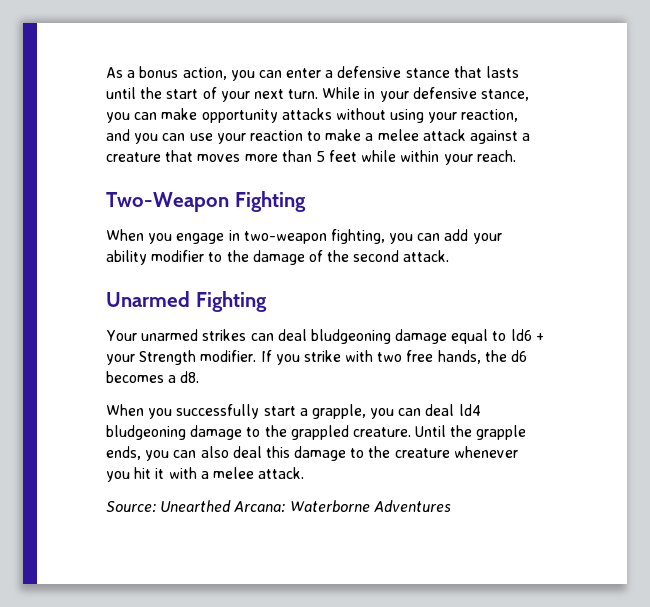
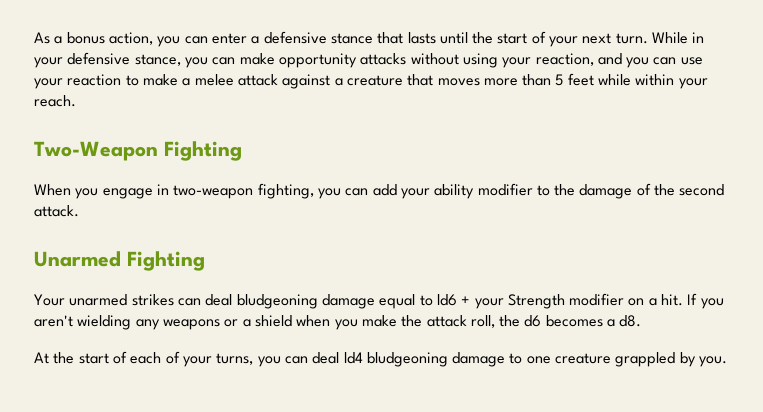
[200,350,481,365] modifier. If you strike with two free hands, -> [569,293,724,309] [34,315,495,330] modifier on a hit. If you aren't wielding any weapons or a shield when you make the attack roll,
[106,404,366,419] When you successfully start a grapple, -> [34,351,254,367] At the start of each of your turns,
[264,425,527,440] [106,446,518,461] [106,467,305,482] [106,500,451,513] the grappled creature. Until the grapple ends, you can also deal this damage to the creature whenever you hit it with a melee attack. // Source: Unearthed Arcana: Waterborne Adventures -> [526,352,728,367] one creature grappled by you.

